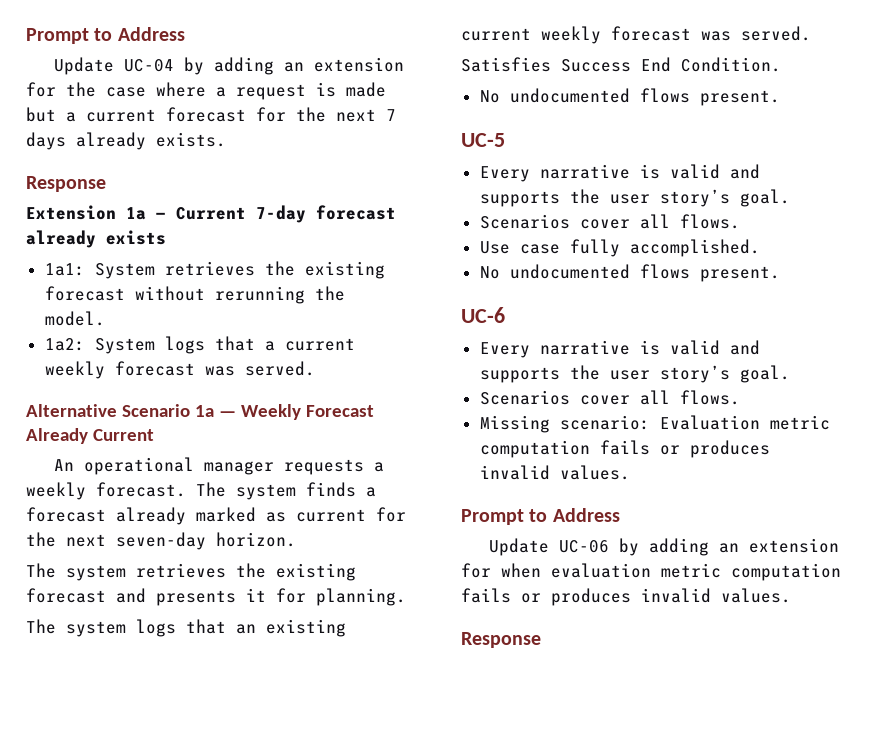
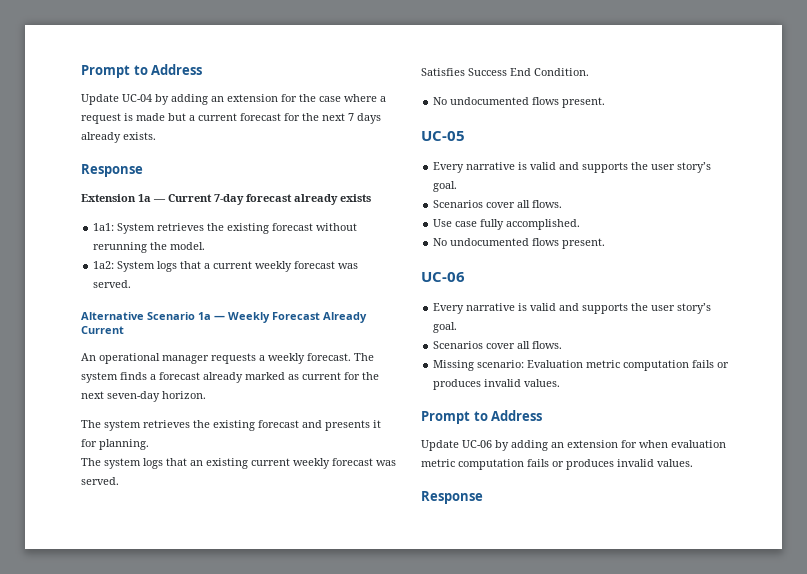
[461,133,505,147] UC-5 -> [421,131,465,141] UC-05
[461,307,505,323] UC-6 -> [421,272,465,282] UC-06

